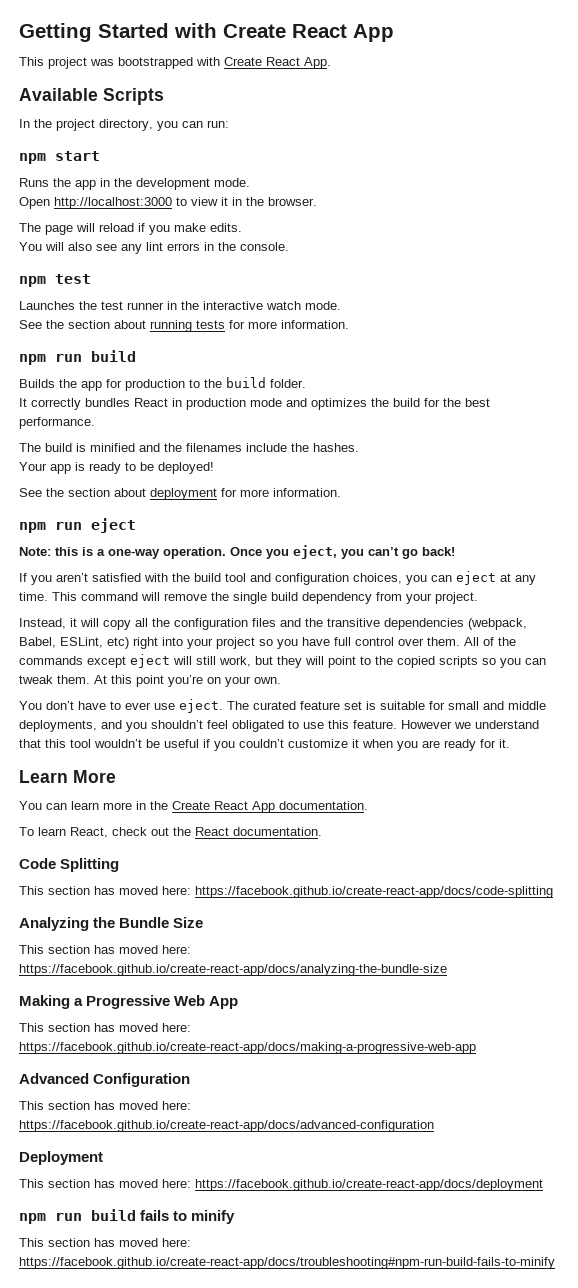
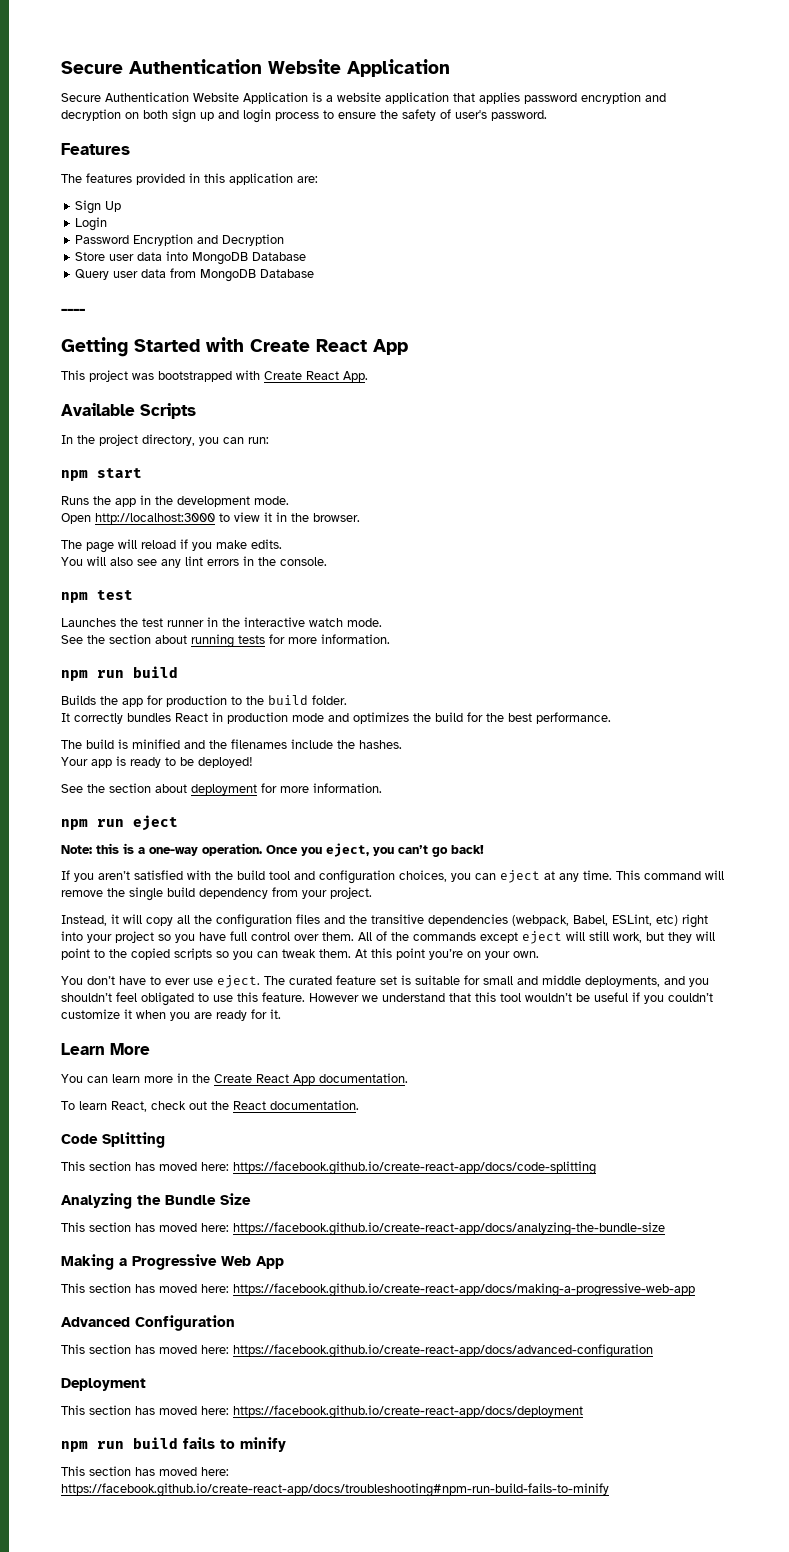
(19, 32) none -> [61,59,450,77] [61,92,666,104] [61,109,547,123] [61,143,130,155] [61,173,318,185] [75,200,122,214] [75,217,108,231] [75,234,285,246] [75,251,307,265] [75,268,315,282] [61,308,85,314] Secure Authentication Website Application // Secure Authentication Website Application is a website application that applies password encryption and decryption on both sign up and login process to ensure the safety of user's password. // Features // The features provided in this application are: // Sign Up // Login // Password Encryption and Decryption // Store user data into MongoDB Database // Query user data from MongoDB Database // ---- //

